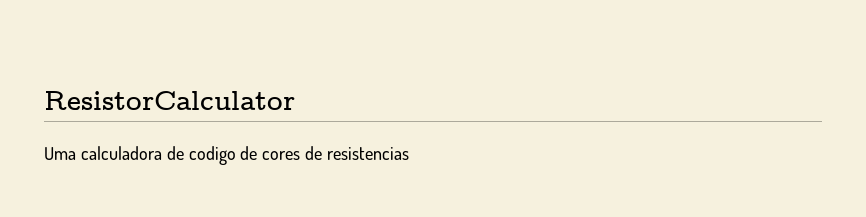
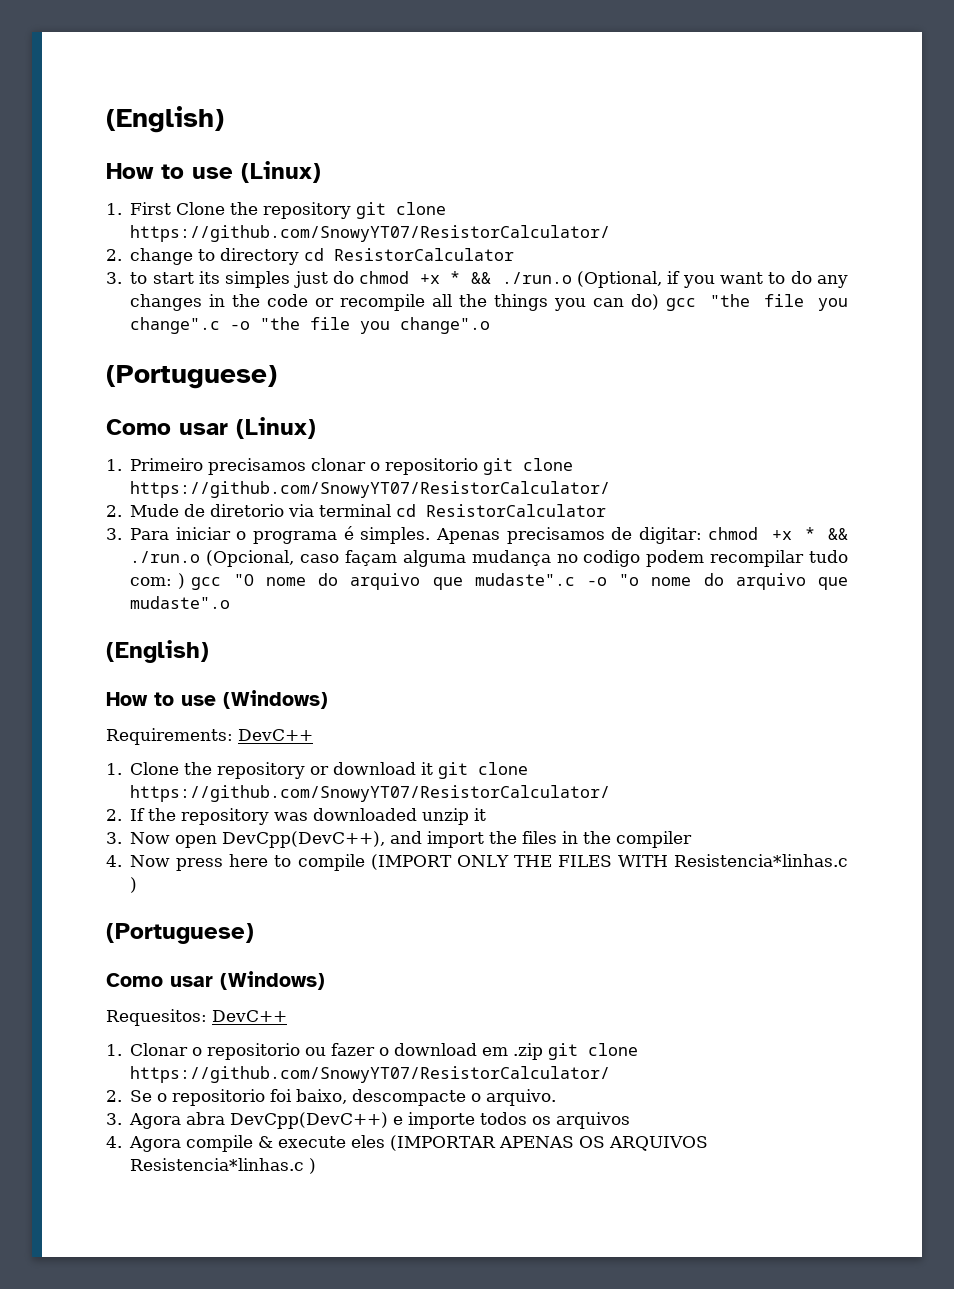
[44,91,295,110] [44,146,410,165] ResistorCalculator // Uma calculadora de codigo de cores de resistencias -> [106,106,224,133] [106,161,321,183] [106,202,447,219] [130,225,611,242] [106,248,515,265] [106,271,848,288] [130,294,848,311] [130,317,491,334] [106,365,277,389] [106,417,316,439] [106,458,574,475] [130,481,611,498] [106,504,607,517] [106,526,848,544] [130,550,848,567] [130,573,848,590] [130,596,231,609] [106,640,209,663] [106,690,328,709] [106,728,313,745] [106,762,529,779] [130,785,611,802] [106,808,487,825] [106,831,693,848] [106,854,849,871] [130,877,138,893] [106,923,254,944] [106,971,325,990] [106,1009,287,1026] [106,1043,639,1060] [130,1066,611,1083] [106,1089,557,1106] [106,1112,631,1129] [106,1135,709,1152] [130,1158,317,1174] (English) // How to use (Linux) // 1. First Clone the repository git clone https://github.com/SnowyYT07/ResistorCalculator/ // 2. change to directory cd ResistorCalculator // 3. to start its simples just do chmod +x * && ./run.o (Optional, if you want to do any changes in the code or recompile all the things you can do) gcc "the file you change".c -o "the file you change".o // (Portuguese) // Como usar (Linux) // 1. Primeiro precisamos clonar o repositorio git clone https://github.com/SnowyYT07/ResistorCalculator/ // 2. Mude de diretorio via terminal cd ResistorCalculator // 3. Para iniciar o programa é simples. Apenas precisamos de digitar: chmod +x * && ./run.o (Opcional, caso façam alguma mudança no codigo podem recompilar tudo com: ) gcc "O nome do arquivo que mudaste".c -o "o nome do arquivo que mudaste".o // (English) // How to use (Windows) // Requirements: DevC++ // 1. Clone the repository or download it git clone https://github.com/SnowyYT07/ResistorCalculator/ // 2. If the repository was downloaded unzip it // 3. Now open DevCpp(DevC++), and import the files in the compiler // 4. Now press here to compile (IMPORT ONLY THE FILES WITH Resistencia*linhas.c ) // (Portuguese) // Como usar (Windows) // Requesitos: DevC++ // 1. Clonar o repositorio ou fazer o download em .zip git clone https://github.com/SnowyYT07/ResistorCalculator/ // 2. Se o repositorio foi baixo, descompacte o arquivo. // 3. Agora abra DevCpp(DevC++) e importe todos os arquivos // 4. Agora compile & execute eles (IMPORTAR APENAS OS ARQUIVOS Resistencia*linhas.c )

